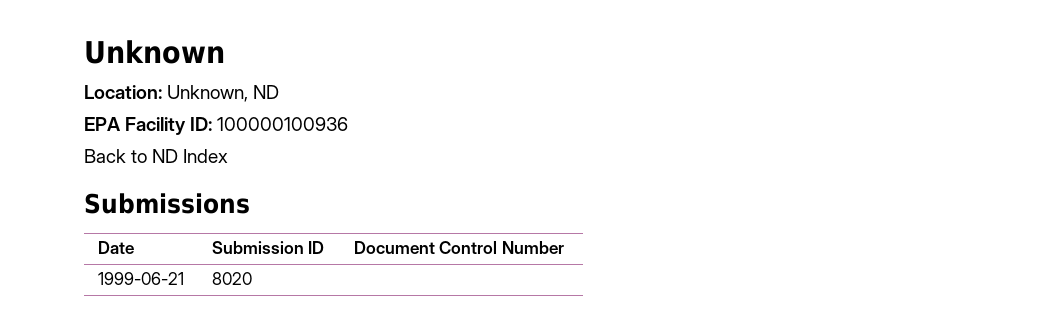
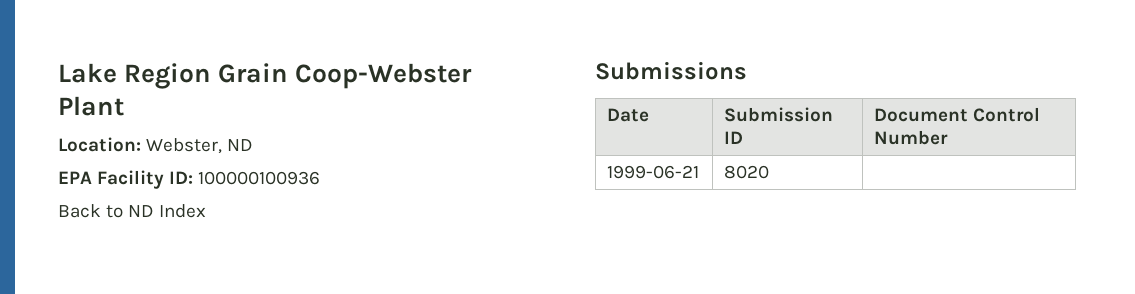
[84,40,225,64] Unknown -> [58,63,473,89] [58,96,124,116] Lake Region Grain Coop-Webster Plant
[167,85,249,102] Unknown, -> [146,138,223,154] Webster,

